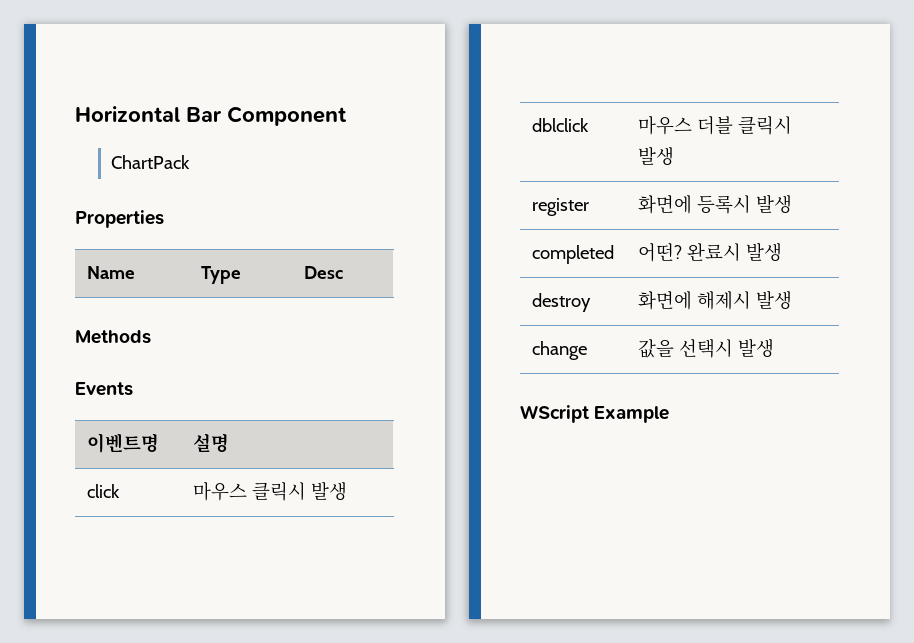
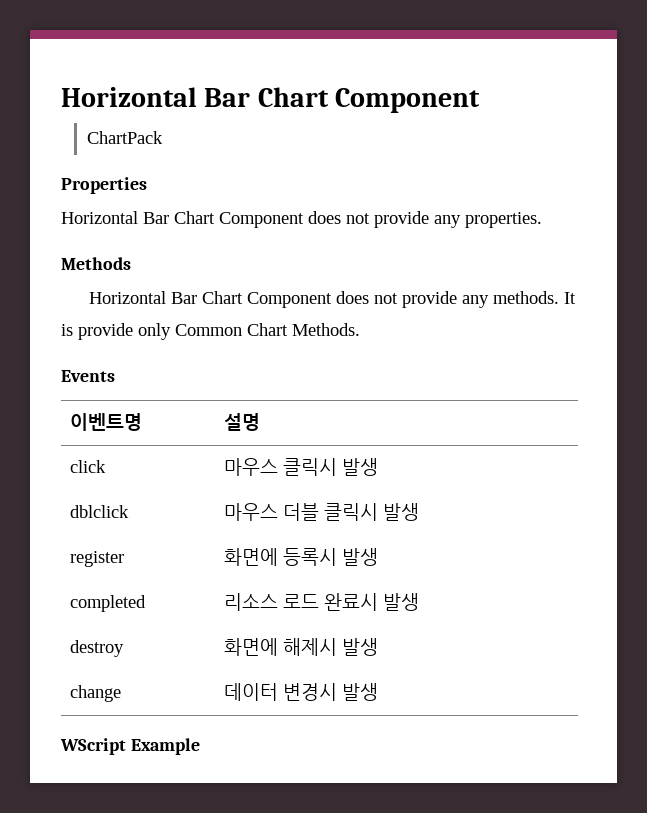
[75,106,222,122] Horizontal Bar -> [61,87,329,107] Horizontal Bar Chart
[86,266,135,279] [200,266,242,284] [303,266,343,279] [75,330,151,344] // Name | Type | Desc // Methods -> [61,211,542,228] [61,257,131,270] [88,291,576,308] [61,323,360,340] // Horizontal Bar Chart Component does not provide any properties. // Methods // Horizontal Bar Chart Component does not provide any methods. It is provide only Common Chart Methods.
[637,243,682,262] 어떤? -> [223,593,319,611] 리소스 로드
[637,339,733,358] 값을 선택시 -> [223,683,337,701] 데이터 변경시

